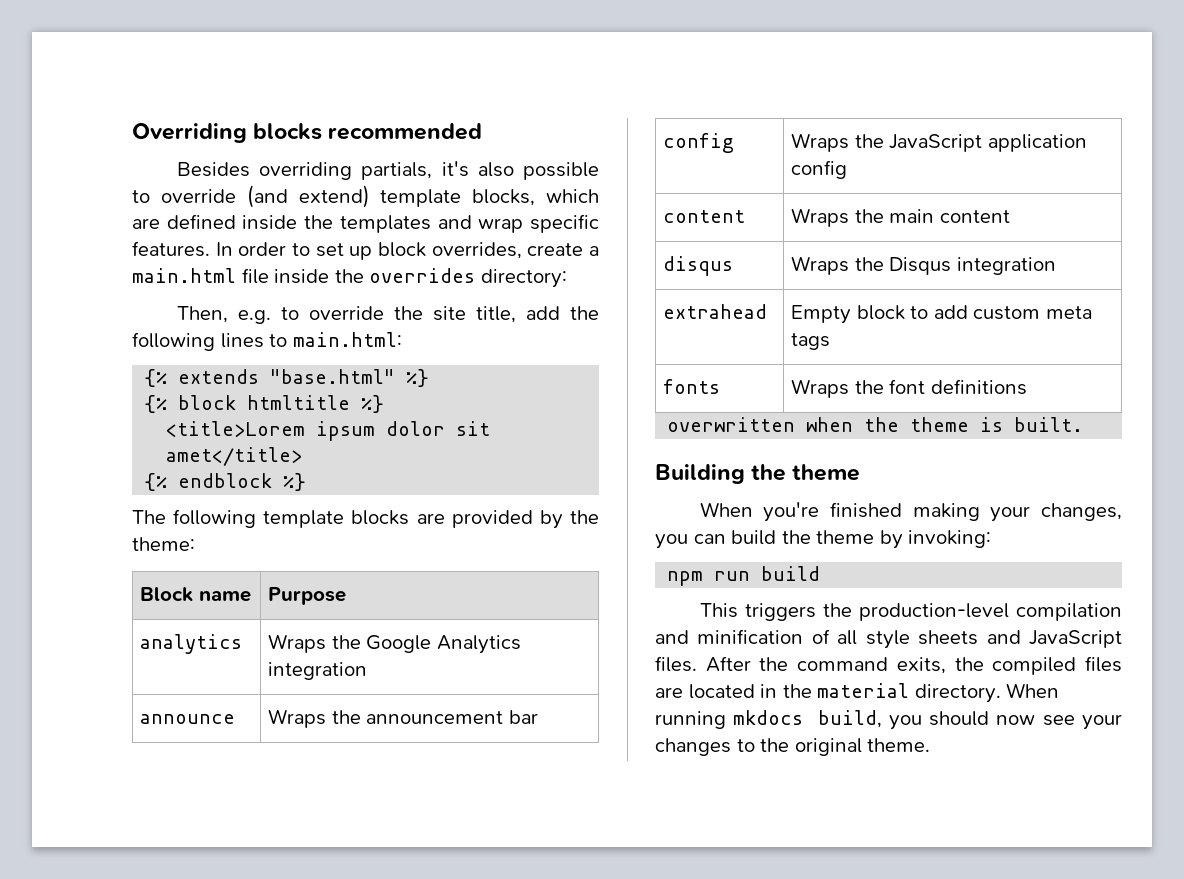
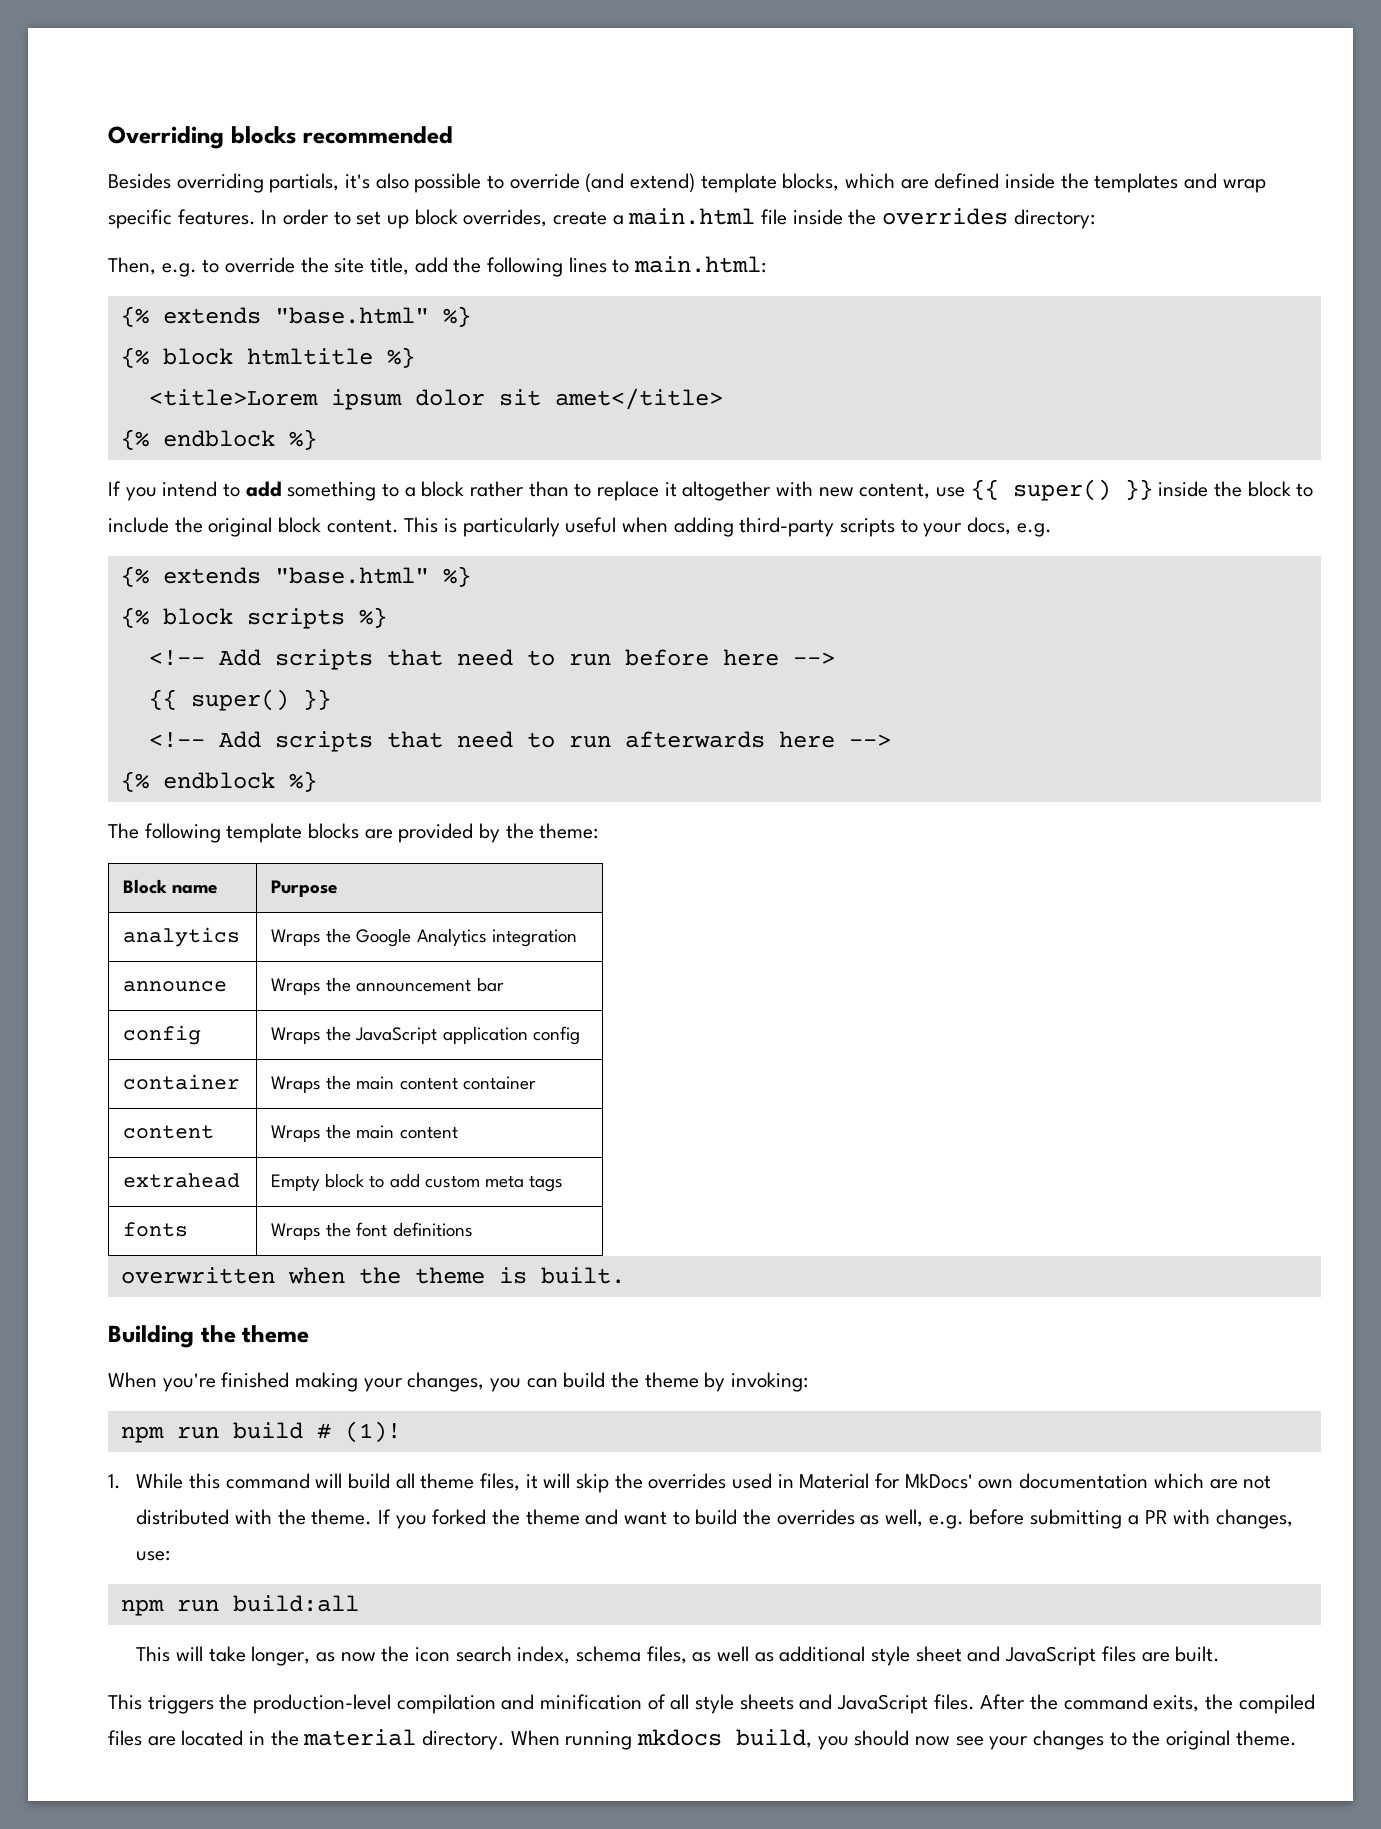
(307, 482) none -> [108,479,1314,501] [108,517,1052,537] [120,566,471,587] [120,607,387,629] [148,649,835,670] [148,689,331,711] [148,731,891,752] [120,771,317,792] // If you intend to add something to a block rather than to replace it altogether with new content, use {{ super() }} inside the block to include the original block content. This is particularly useful when adding third-party scripts to your docs, e.g. // {% extends "base.html" %} // {% block scripts %} // <!-- Add scripts that need to run before here --> // {{ super() }} // <!-- Add scripts that need to run afterwards here --> // {% endblock %}
(848, 169) none -> [123,1074,241,1090] [271,1075,536,1093] // container | Wraps the main content container
[663,256,734,276] [791,256,1056,275] // disqus | Wraps the Disqus integration -> (458, 1133) none
(821, 573) none -> [316,1421,401,1443] [108,1473,1272,1493] [136,1509,1293,1529] [136,1550,171,1561] [120,1595,359,1616] [136,1646,1221,1666] # (1)! // 1. While this command will build all theme files, it will skip the overrides used in Material for MkDocs' own documentation which are not distributed with the theme. If you forked the theme and want to build the overrides as well, e.g. before submitting a PR with changes, use: // npm run build:all // This will take longer, as now the icon search index, schema files, as well as additional style sheet and JavaScript files are built.

